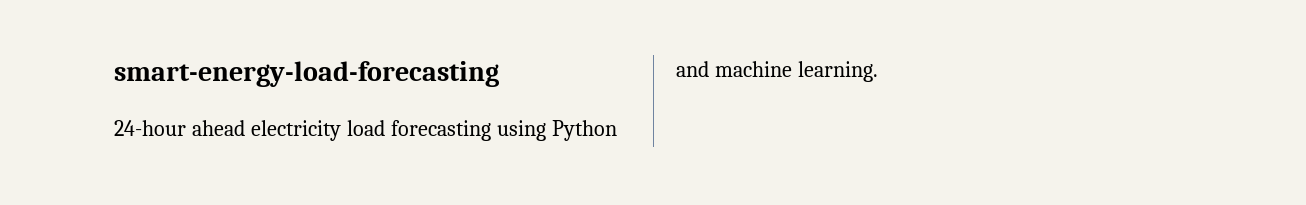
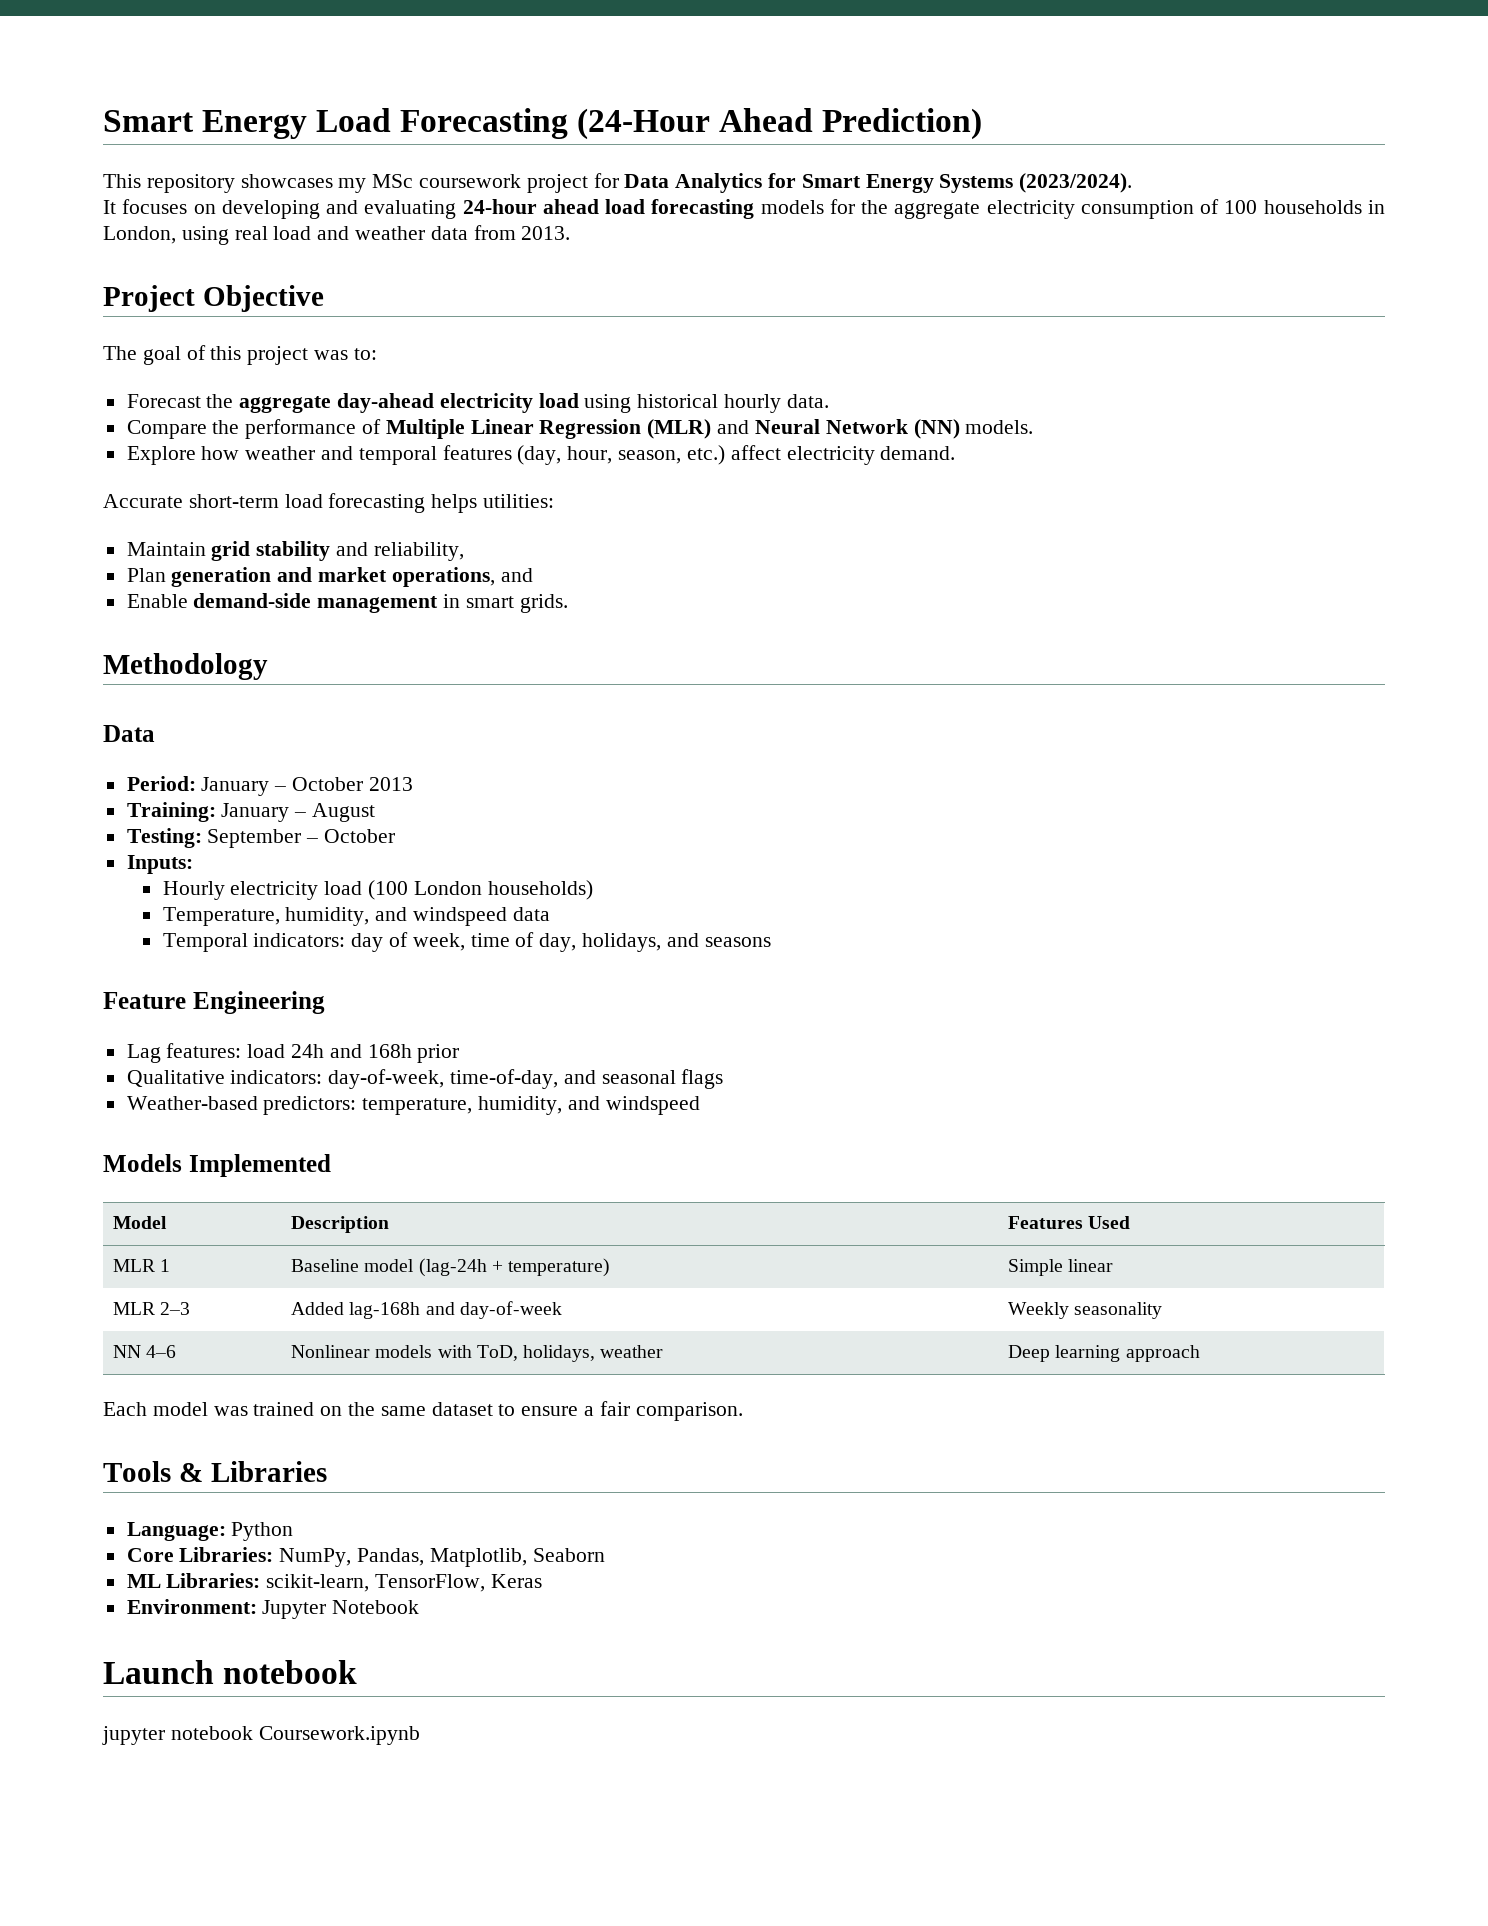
[114,61,499,87] [114,120,617,141] [676,61,878,82] smart-energy-load-forecasting // 24-hour ahead electricity load forecasting using Python and machine learning. -> [103,108,983,140] [103,173,1133,193] [103,199,1386,219] [103,225,571,245] [103,285,324,312] [103,345,377,365] [126,393,829,413] [126,419,1034,439] [126,445,956,465] [103,493,555,513] [126,541,464,561] [126,567,533,587] [126,593,568,613] [103,653,268,680] [103,725,155,742] [126,776,413,796] [126,802,376,822] [126,828,396,848] [126,855,193,874] [162,880,593,900] [162,907,550,926] [162,932,771,952] [103,991,325,1014] [126,1043,460,1063] [126,1069,724,1089] [126,1096,700,1115] [103,1154,331,1177] [113,1216,168,1229] [291,1216,390,1233] [1008,1216,1131,1229] [113,1259,171,1272] [291,1258,611,1277] [1008,1259,1114,1276] [113,1302,191,1315] [291,1301,562,1319] [1008,1302,1163,1319] [113,1345,177,1358] [291,1345,664,1362] [1008,1345,1200,1362] [103,1401,743,1421] [103,1461,327,1482] [126,1522,294,1541] [126,1547,605,1567] [126,1573,542,1592] [126,1599,420,1619] [103,1660,358,1684] [102,1726,420,1745] Smart Energy Load Forecasting (24-Hour Ahead Prediction) // This repository showcases my MSc coursework project for Data Analytics for Smart Energy Systems (2023/2024). // It focuses on developing and evaluating 24-hour ahead load forecasting models for the aggregate electricity consumption of 100 households in London, using real load and weather data from 2013. // Project Objective // The goal of this project was to: // Forecast the aggregate day-ahead electricity load using historical hourly data. // Compare the performance of Multiple Linear Regression (MLR) and Neural Network (NN) models. // Explore how weather and temporal features (day, hour, season, etc.) affect electricity demand. // Accurate short-term load forecasting helps utilities: // Maintain grid stability and reliability, // Plan generation and market operations, and // Enable demand-side management in smart grids. // Methodology // Data // Period: January – October 2013 // Training: January – August // Testing: September – October // Inputs: // Hourly electricity load (100 London households) // Temperature, humidity, and windspeed data // Temporal indicators: day of week, time of day, holidays, and seasons // Feature Engineering // Lag features: load 24h and 168h prior // Qualitative indicators: day-of-week, time-of-day, and seasonal flags // Weather-based predictors: temperature, humidity, and windspeed // Models Implemented // Model | Description | Features Used // MLR 1 | Baseline model (lag-24h + temperature) | Simple linear // MLR 2–3 | Added lag-168h and day-of-week | Weekly seasonality // NN 4–6 | Nonlinear models with ToD, holidays, weather | Deep learning approach // Each model was trained on the same dataset to ensure a fair comparison. // Tools & Libraries // Language: Python // Core Libraries: NumPy, Pandas, Matplotlib, Seaborn // ML Libraries: scikit-learn, TensorFlow, Keras // Environment: Jupyter Notebook // Launch notebook // jupyter notebook Coursework.ipynb

